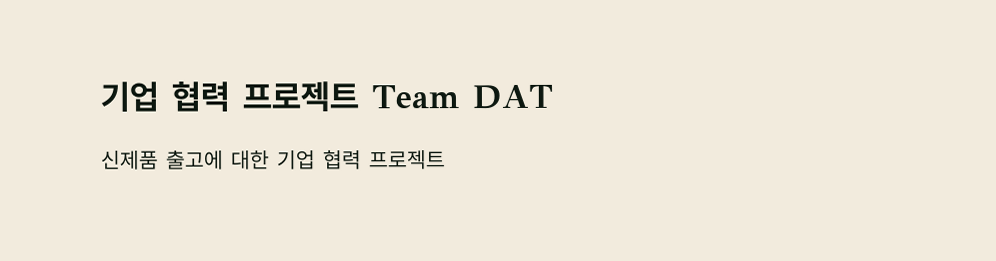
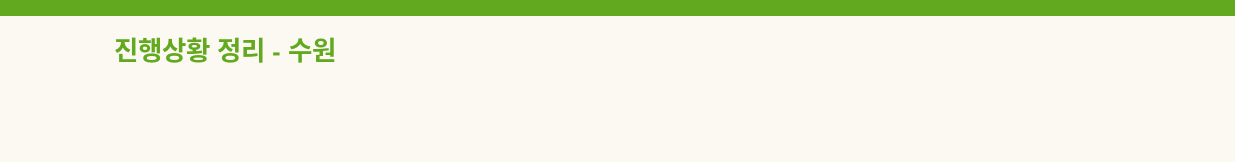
[100,80,553,113] [101,149,446,170] 기업 협력 프로젝트 Team DAT // 신제품 출고에 대한 기업 협력 프로젝트 -> [114,37,337,63] 진행상황 정리 - 수원

